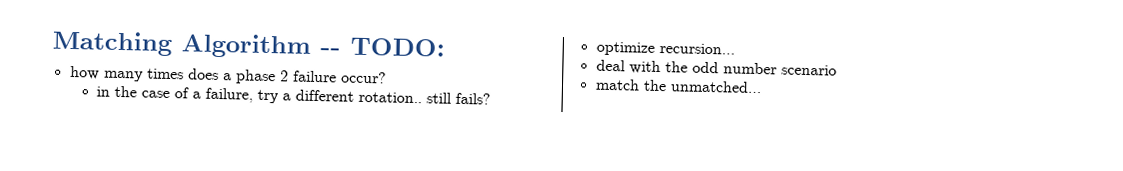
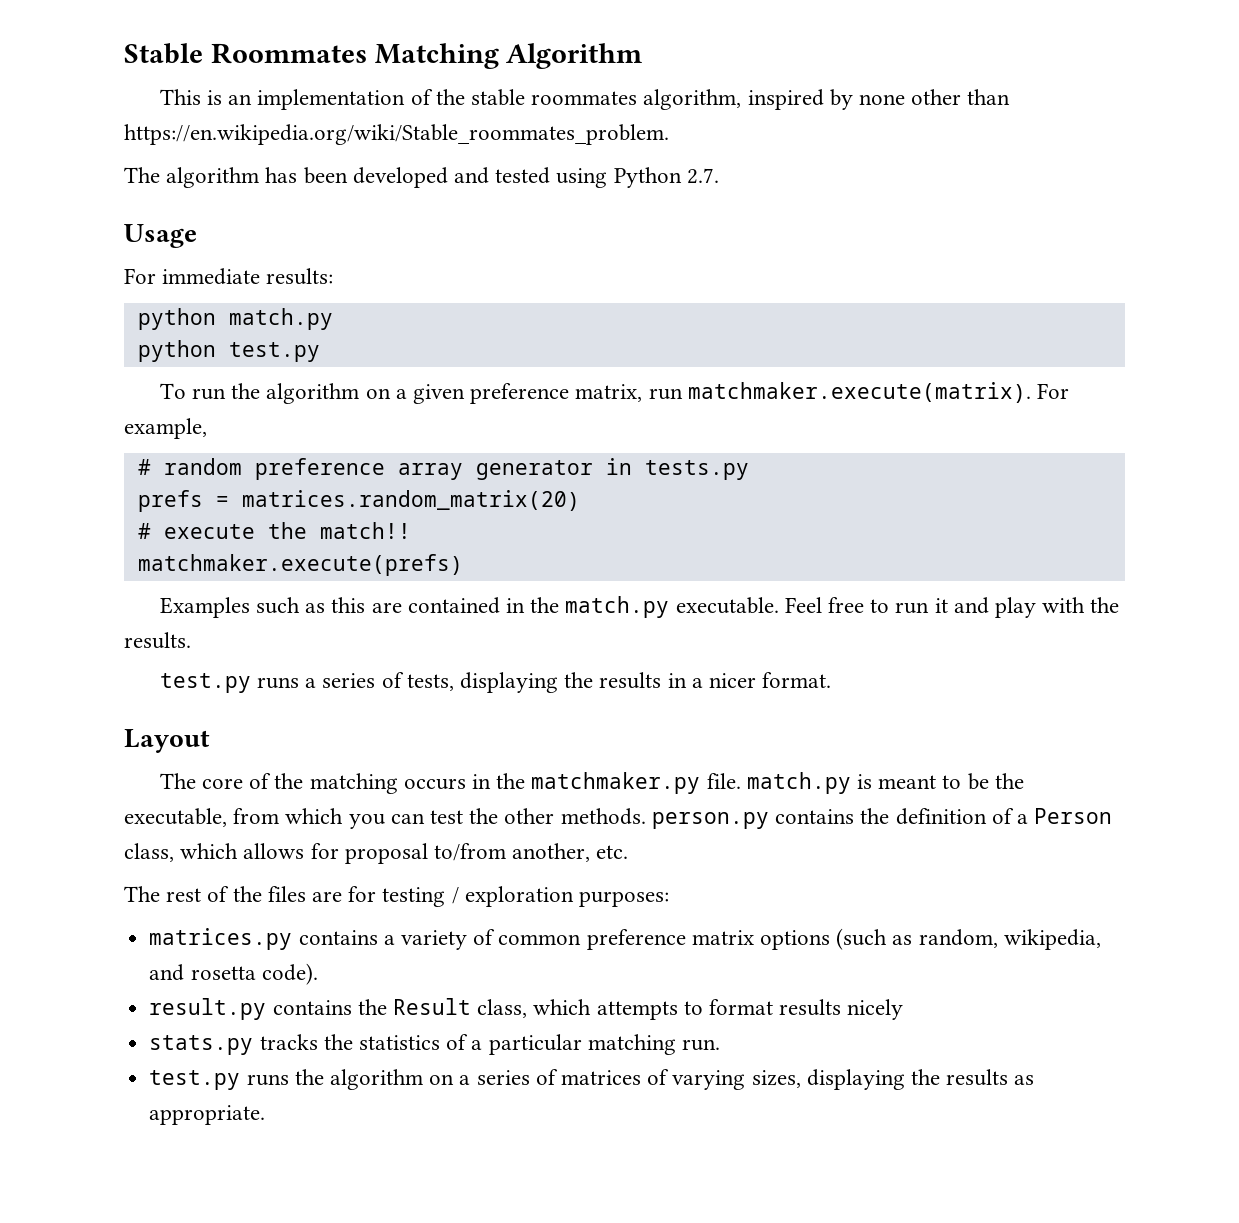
(52, 43) none -> [124,43,367,64] Stable Roommates
[320,37,445,57] [69,65,387,85] [96,85,492,105] [595,41,735,56] [595,59,837,76] [594,78,762,94] -- TODO: // how many times does a phase 2 failure occur? // in the case of a failure, try a different rotation.. still fails? // optimize recursion… // deal with the odd number scenario // match the unmatched… -> [159,89,1011,110] [124,124,669,145] [124,167,719,188] [124,224,197,248] [124,268,334,285] [137,308,333,330] [137,340,320,362] [159,382,1070,404] [124,418,207,439] [137,458,749,480] [137,490,580,512] [137,522,411,539] [137,554,463,576] [159,596,1120,618] [124,632,191,649] [159,672,832,693] [124,729,210,753] [159,772,1024,794] [124,808,1113,829] [124,843,629,864] [124,886,670,907] [149,928,1101,950] [149,963,318,985] [149,998,904,1020] [149,1034,720,1055] [149,1069,1035,1090] [149,1105,266,1125] // This is an implementation of the stable roommates algorithm, inspired by none other than https://en.wikipedia.org/wiki/Stable_roommates_problem. // The algorithm has been developed and tested using Python 2.7. // Usage // For immediate results: // python match.py // python test.py // To run the algorithm on a given preference matrix, run matchmaker.execute(matrix). For example, // # random preference array generator in tests.py // prefs = matrices.random_matrix(20) // # execute the match!! // matchmaker.execute(prefs) // Examples such as this are contained in the match.py executable. Feel free to run it and play with the results. // test.py runs a series of tests, displaying the results in a nicer format. // Layout // The core of the matching occurs in the matchmaker.py file. match.py is meant to be the executable, from which you can test the other methods. person.py contains the definition of a Person class, which allows for proposal to/from another, etc. // The rest of the files are for testing / exploration purposes: // matrices.py contains a variety of common preference matrix options (such as random, wikipedia, and rosetta code). // result.py contains the Result class, which attempts to format results nicely // stats.py tracks the statistics of a particular matching run. // test.py runs the algorithm on a series of matrices of varying sizes, displaying the results as appropriate.

